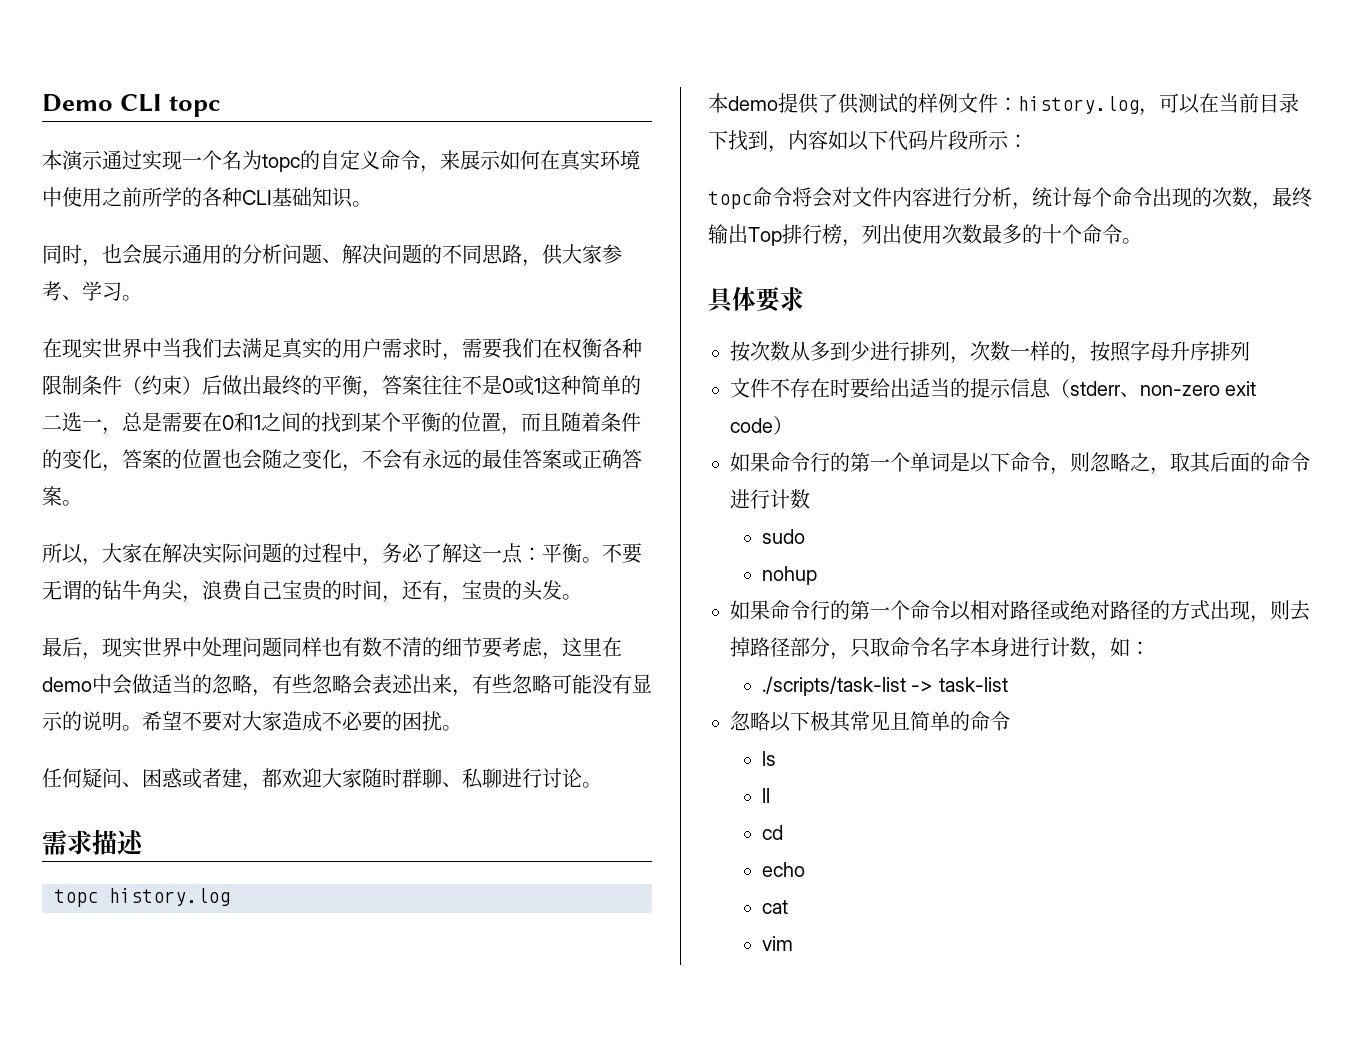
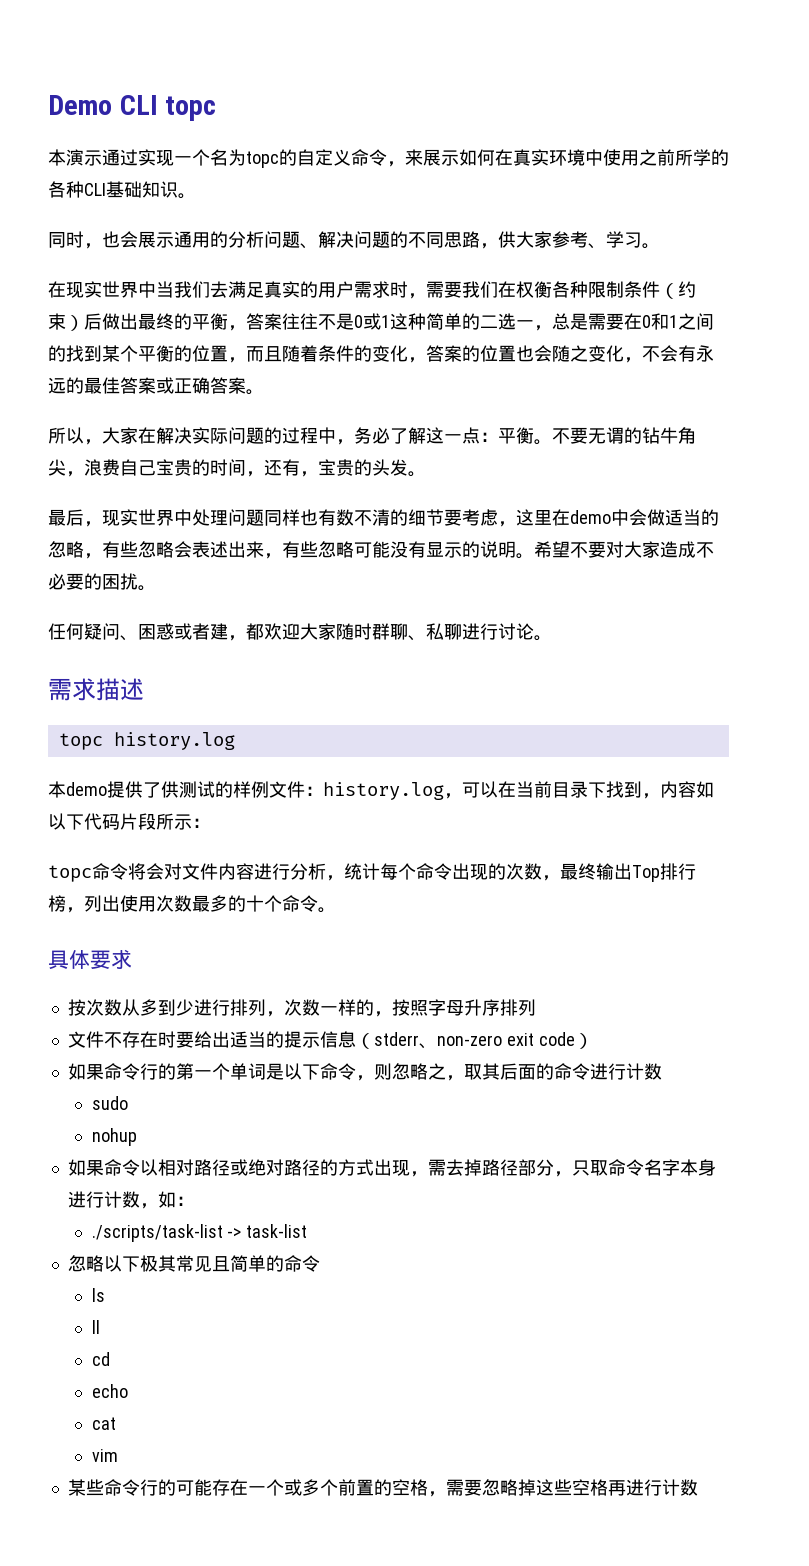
[810,600,950,620] 行的第一个命令 -> (140, 1167) none
[1270,600,1290,620] 则 -> [427,1159,446,1176] 需
(793, 943) none -> [67,1479,698,1497] // 某些命令行的可能存在一个或多个前置的空格，需要忽略掉这些空格再进行计数

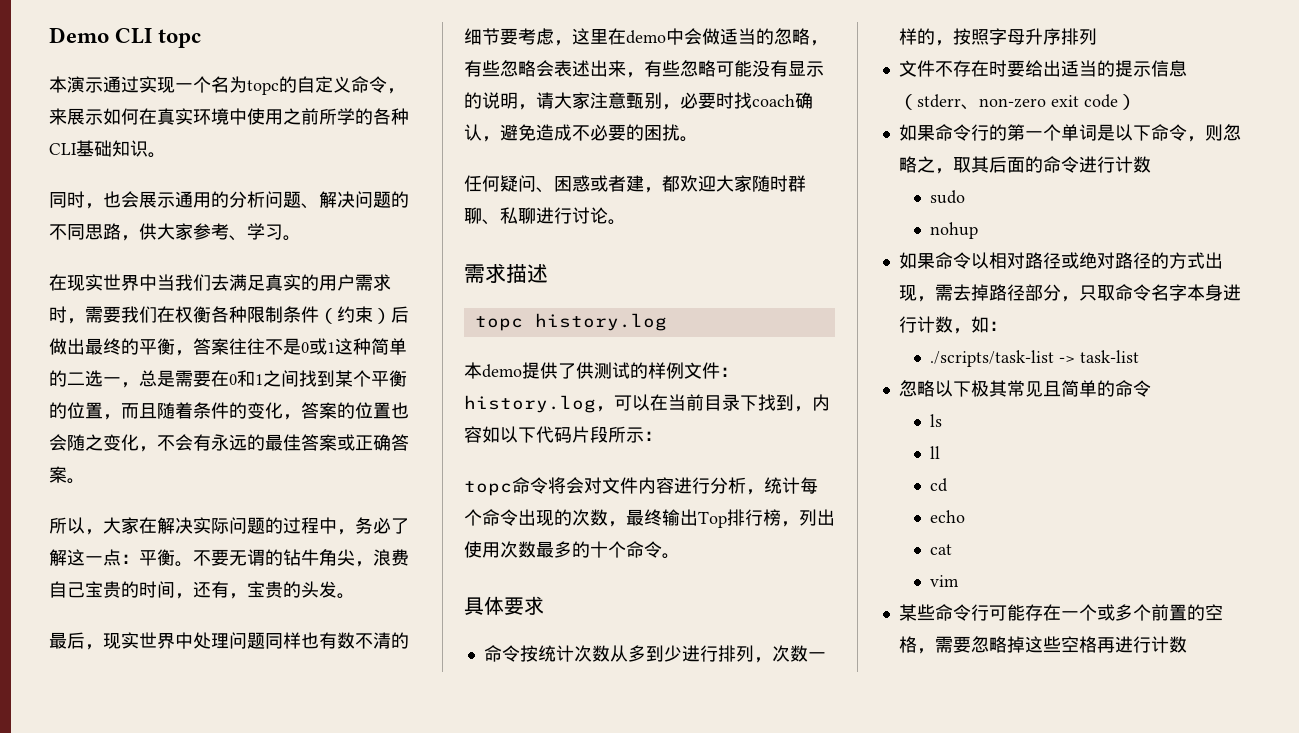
[48,345,66,362] 的 -> (299, 378) none
[516,541,660,559] 。希望不要对大家 -> [518,92,813,110] [464,124,536,142] ，请大家注意甄别，必要时找coach确认，避免
[67,999,86,1016] 按 -> [483,645,574,662] 命令按统计
[157,1479,176,1496] 的 -> (989, 612) none

